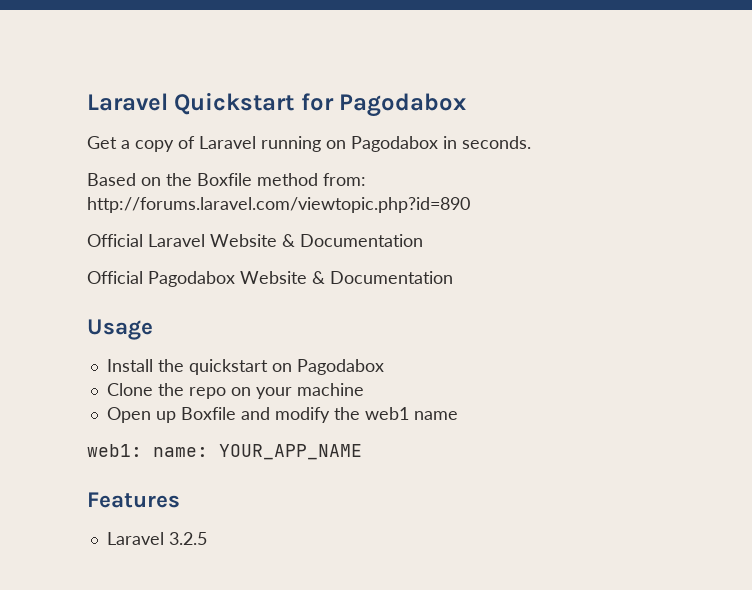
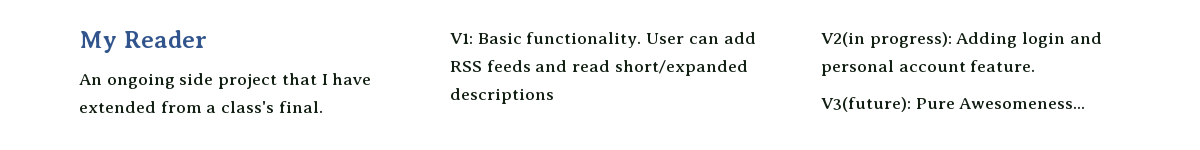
[87,92,467,117] [87,136,531,152] [87,173,366,186] [87,197,470,213] [87,234,423,247] [87,271,453,287] [87,319,153,340] [106,359,384,375] [106,383,364,399] [106,407,458,423] [87,444,362,460] [87,492,180,508] [106,532,207,545] Laravel Quickstart for Pagodabox // Get a copy of Laravel running on Pagodabox in seconds. // Based on the Boxfile method from: http://forums.laravel.com/viewtopic.php?id=890 // Official Laravel Website & Documentation // Official Pagodabox Website & Documentation // Usage // Install the quickstart on Pagodabox // Clone the repo on your machine // Open up Boxfile and modify the web1 name // web1: name: YOUR_APP_NAME // Features // Laravel 3.2.5 -> [79,30,207,53] [79,73,372,89] [79,101,323,113] [450,32,756,48] [450,60,748,76] [450,88,554,104] [821,32,1102,48] [821,60,1036,76] [821,97,1086,112] My Reader // An ongoing side project that I have extended from a class's final. // V1: Basic functionality. User can add RSS feeds and read short/expanded descriptions // V2(in progress): Adding login and personal account feature. // V3(future): Pure Awesomeness...

